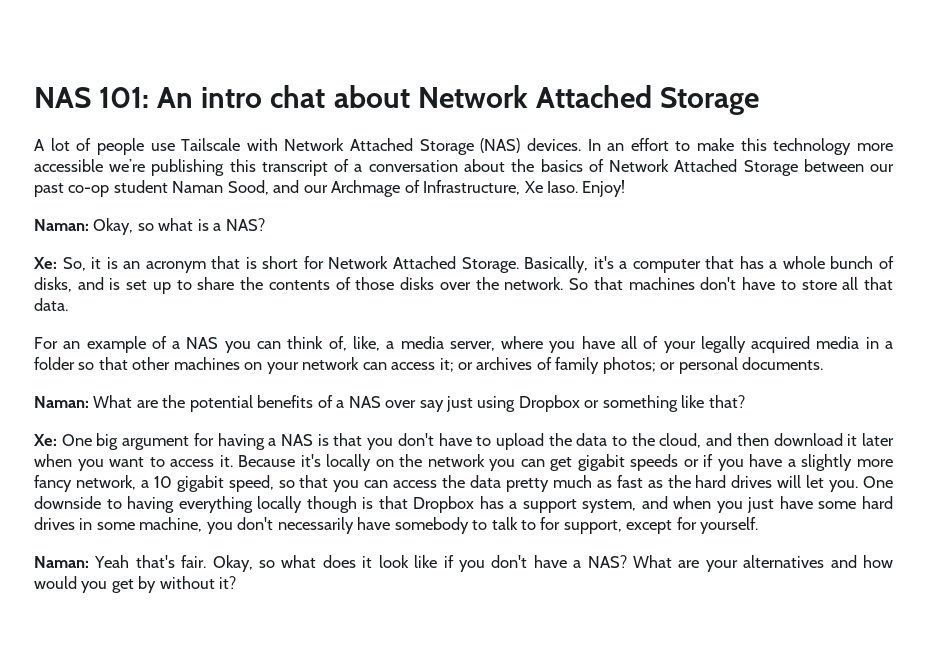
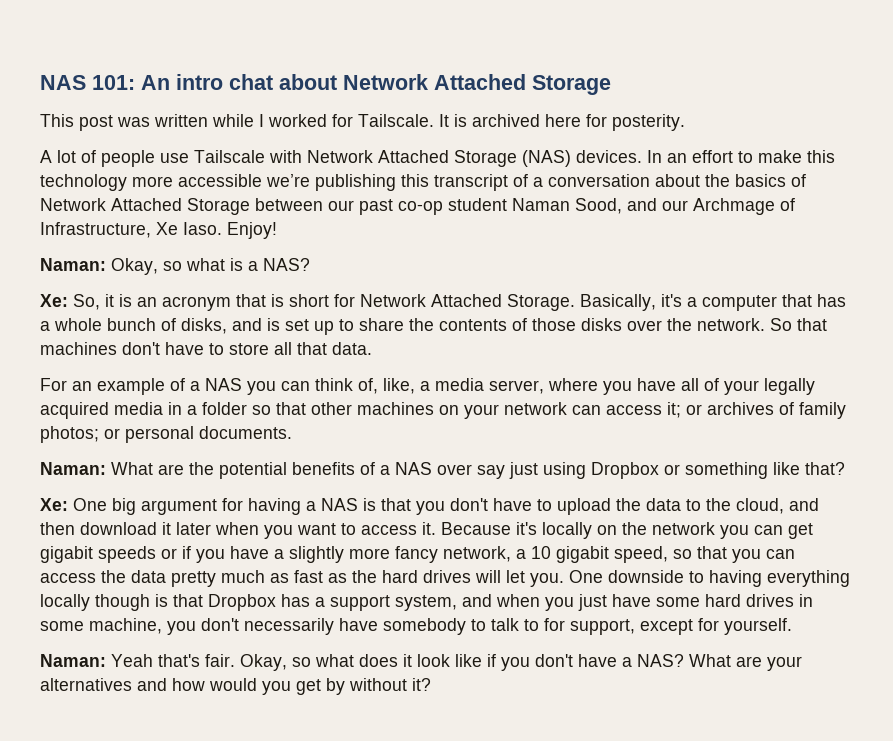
(759, 101) none -> [40,114,685,131] // This post was written while I worked for Tailscale. It is archived here for posterity.

